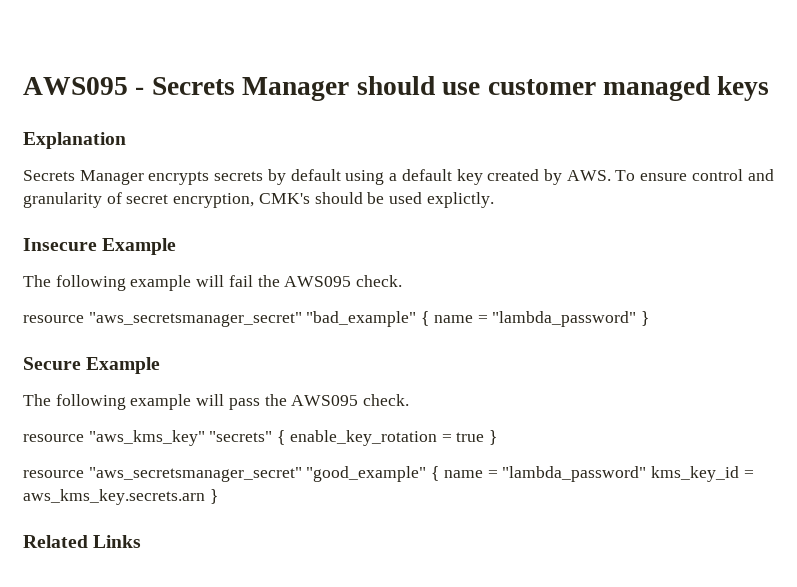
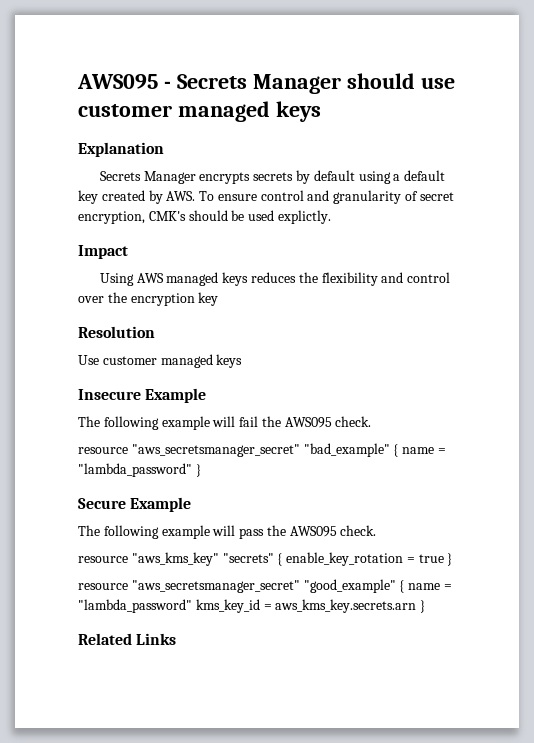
(494, 200) none -> [78,245,128,259] [99,272,451,286] [78,292,219,306] [78,326,155,338] [78,354,243,368] // Impact // Using AWS managed keys reduces the flexibility and control over the encryption key // Resolution // Use customer managed keys

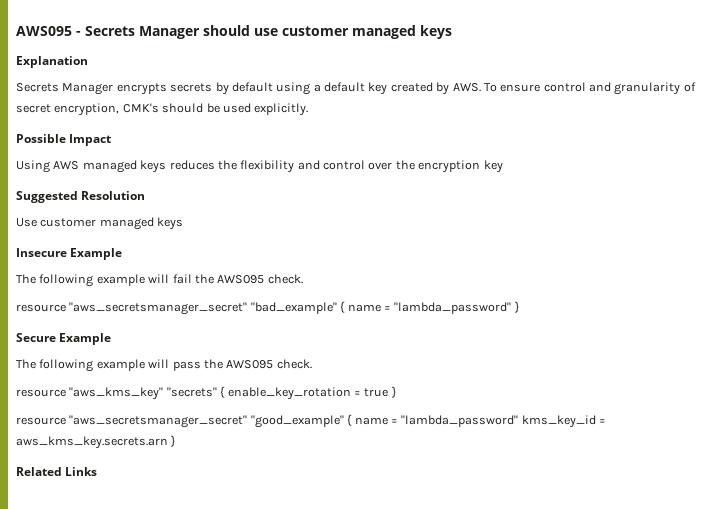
[277,210,331,224] explictly. // -> [254,103,309,116] [16,134,66,143] explicitly. // Possible
(219, 299) none -> [16,191,78,203] Suggested

